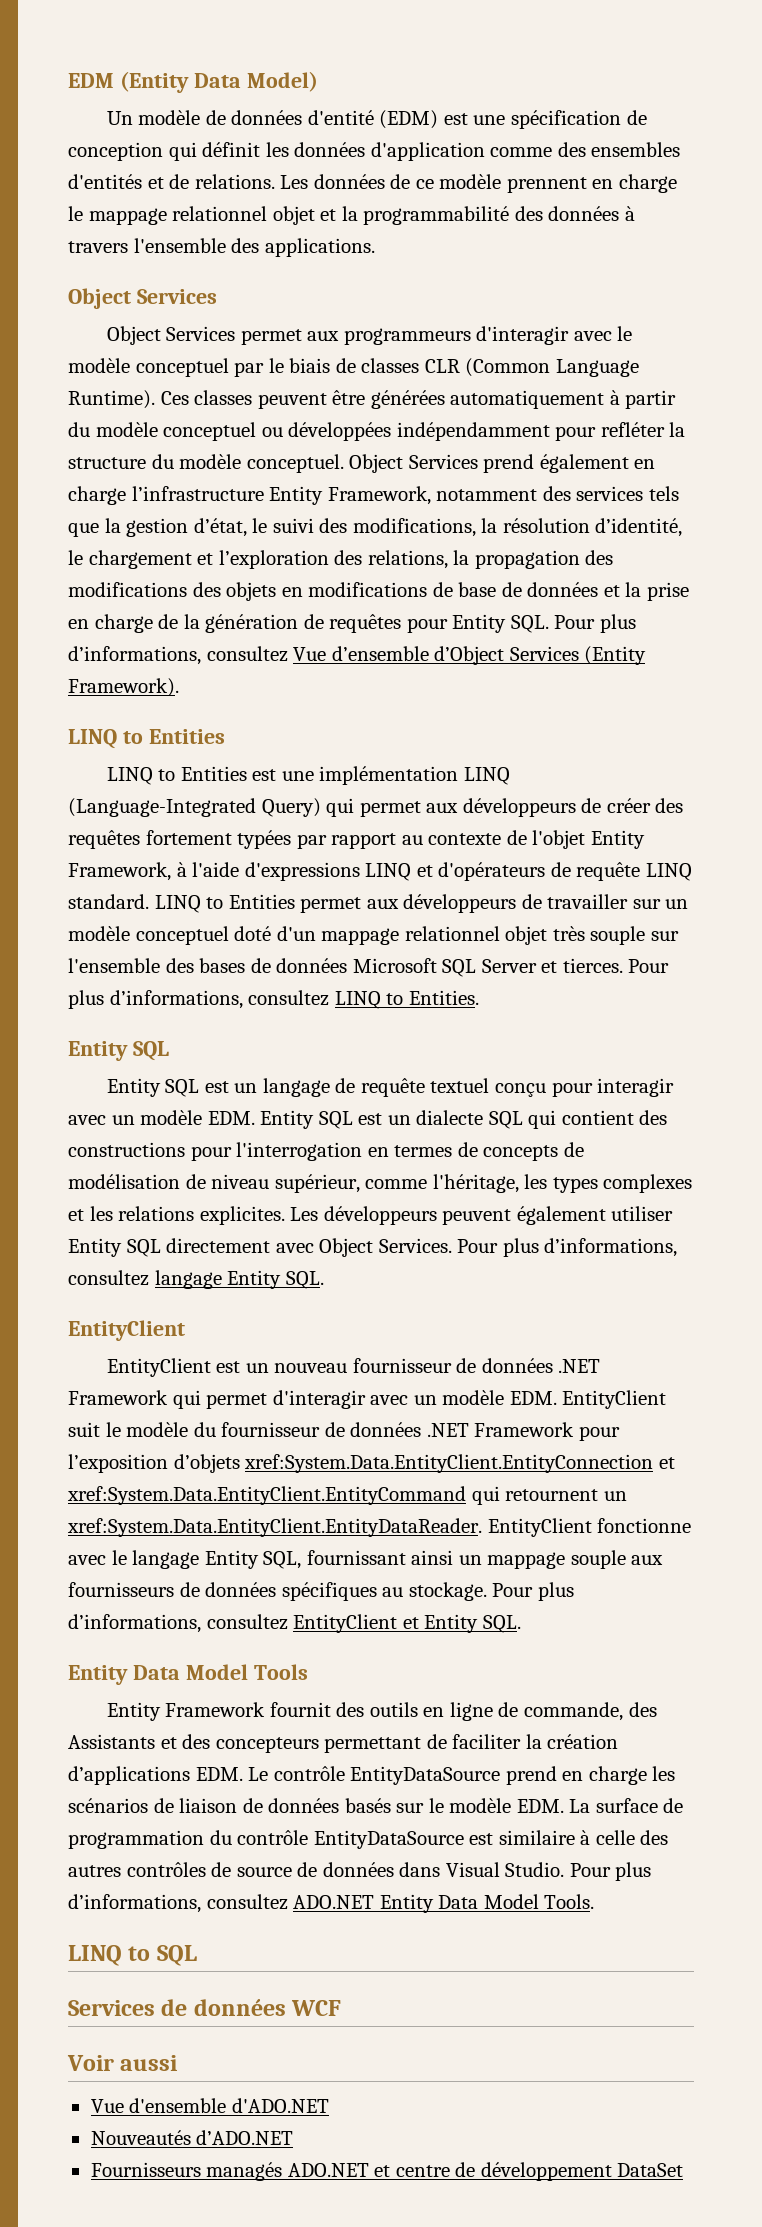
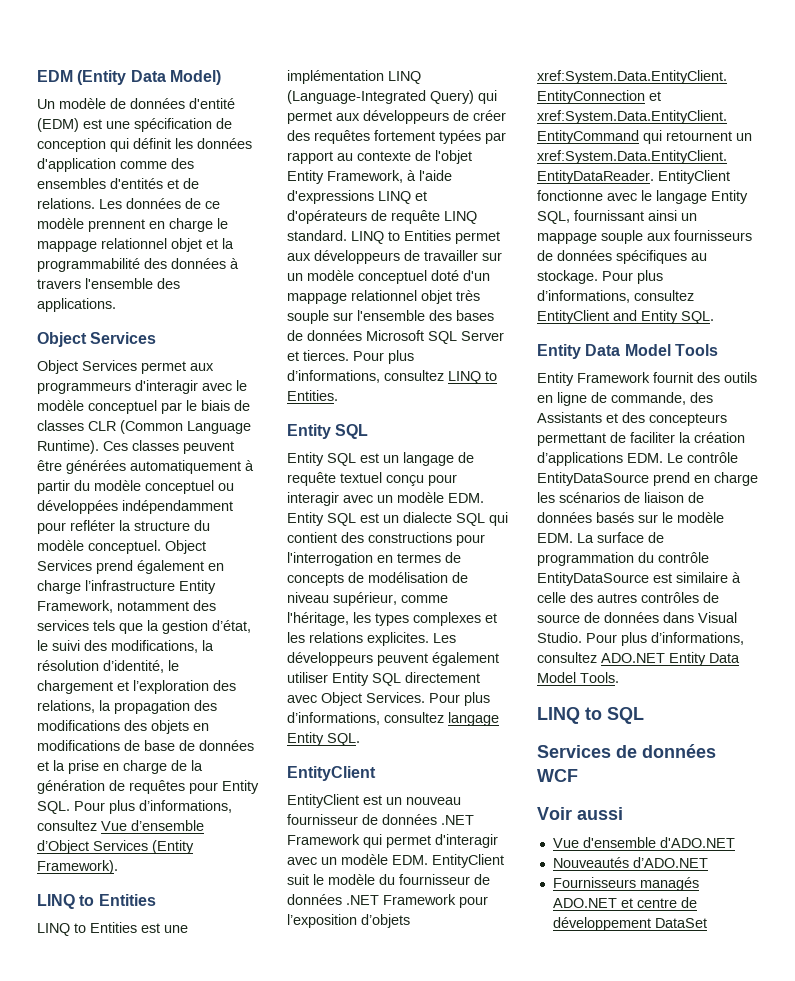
[402,1617,419,1629] et -> [613,310,637,321] and

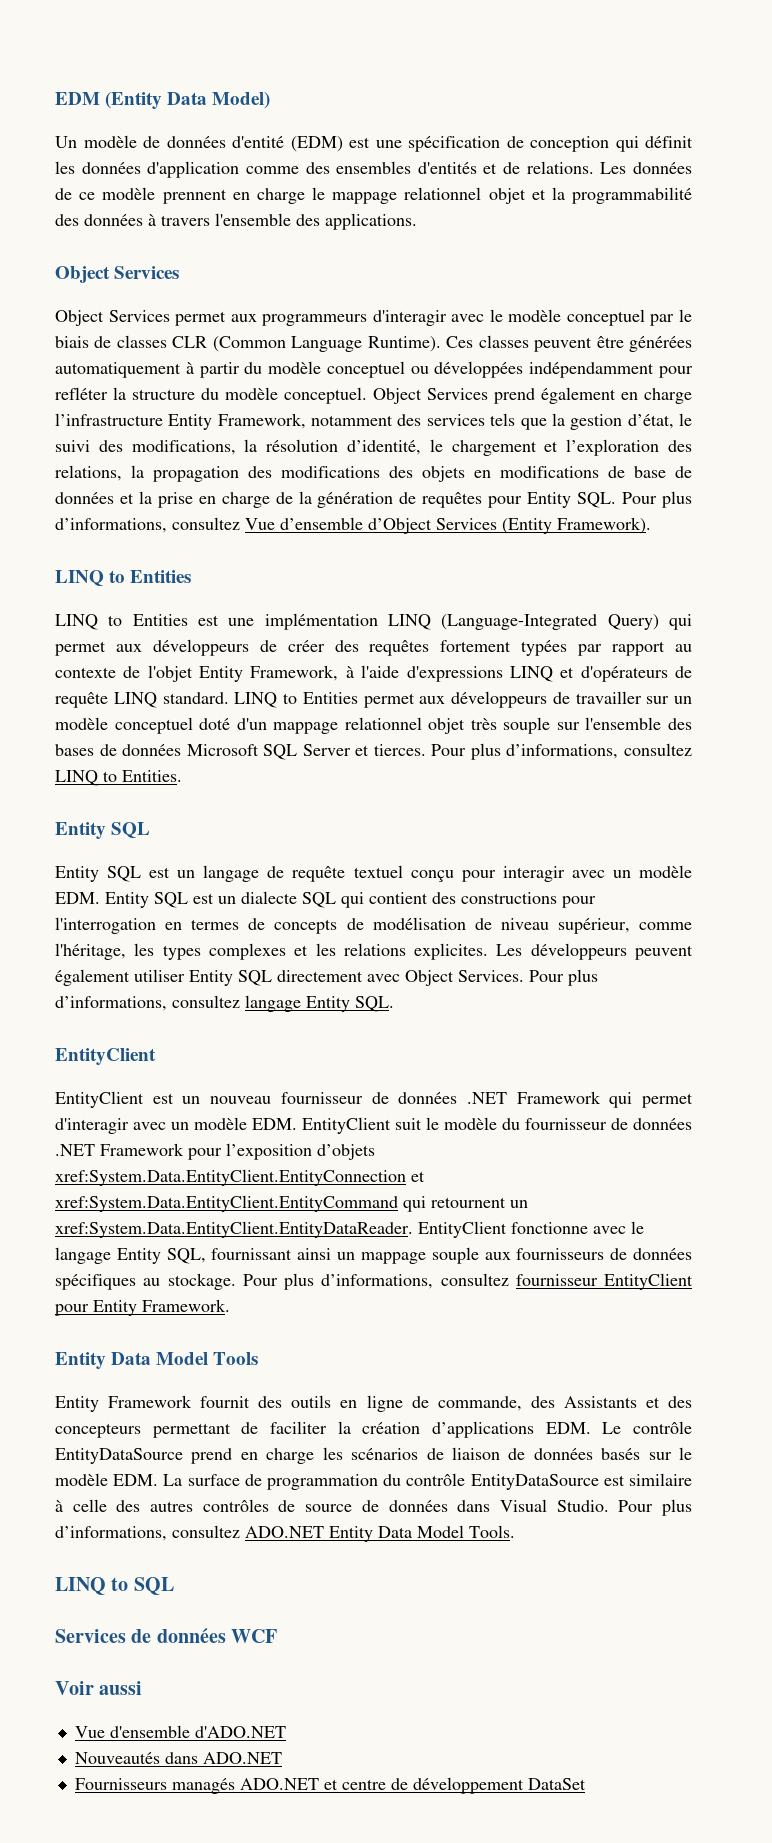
[537,310,714,324] EntityClient and Entity SQL. -> [515,1273,693,1290] [55,1299,230,1316] fournisseur EntityClient pour Entity Framework.
[632,857,708,868] d’ADO.NET -> [164,1752,282,1764] dans ADO.NET

